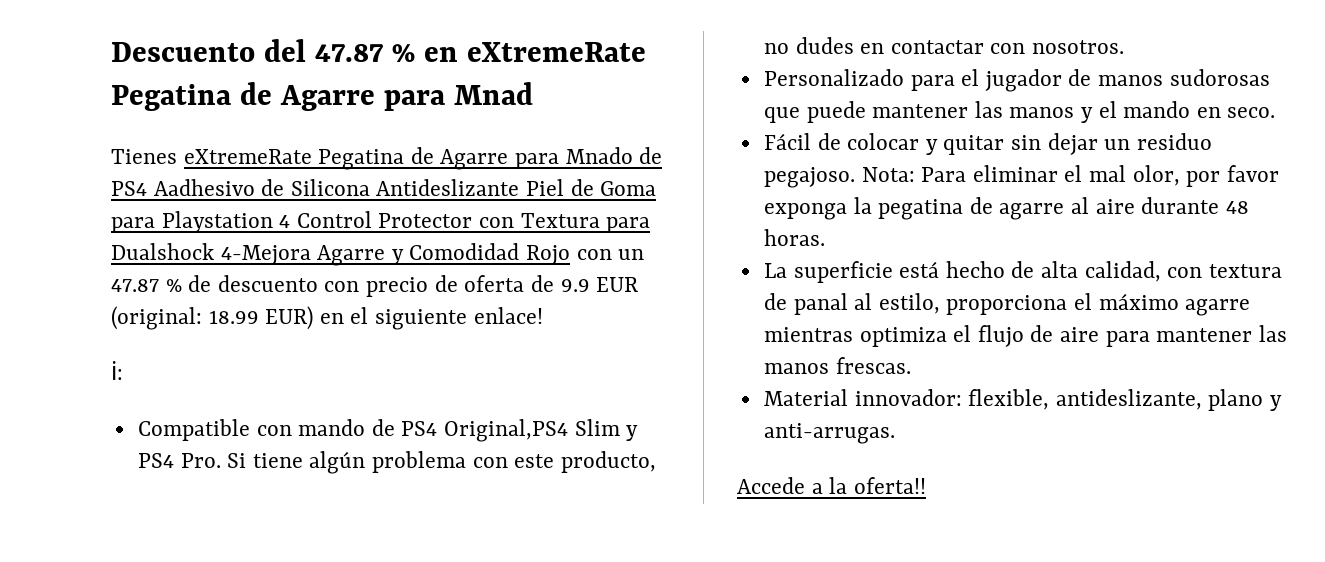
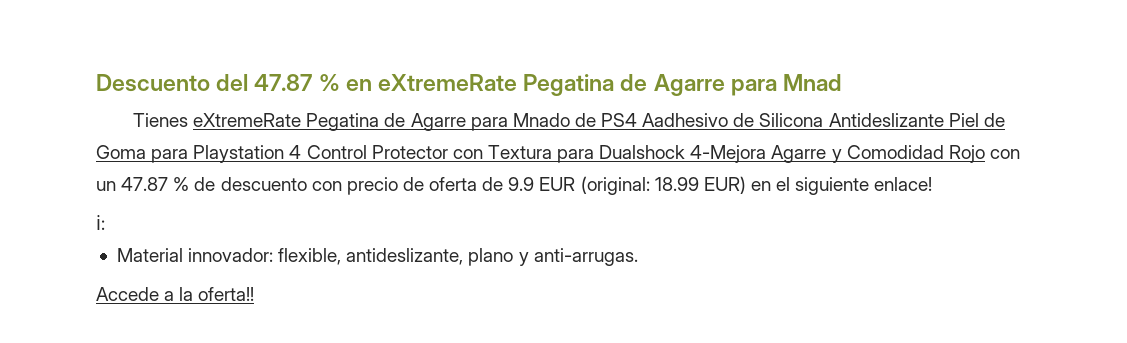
[137,419,639,442] [137,451,656,474] [763,37,1125,54] [763,69,1270,92] [763,101,1276,123] [763,133,1212,155] [763,165,1279,188] [763,197,1249,220] [763,229,825,246] [763,261,1282,283] [763,293,1251,316] [763,325,1287,347] [763,357,911,374] // Compatible con mando de PS4 Original,PS4 Slim y PS4 Pro. Si tiene algún problema con este producto, no dudes en contactar con nosotros. // Personalizado para el jugador de manos sudorosas que puede mantener las manos y el mando en seco. // Fácil de colocar y quitar sin dejar un residuo pegajoso. Nota: Para eliminar el mal olor, por favor exponga la pegatina de agarre al aire durante 48 horas. // La superficie está hecho de alta calidad, con textura de panal al estilo, proporciona el máximo agarre mientras optimiza el flujo de aire para mantener las manos frescas. -> (105, 222) none

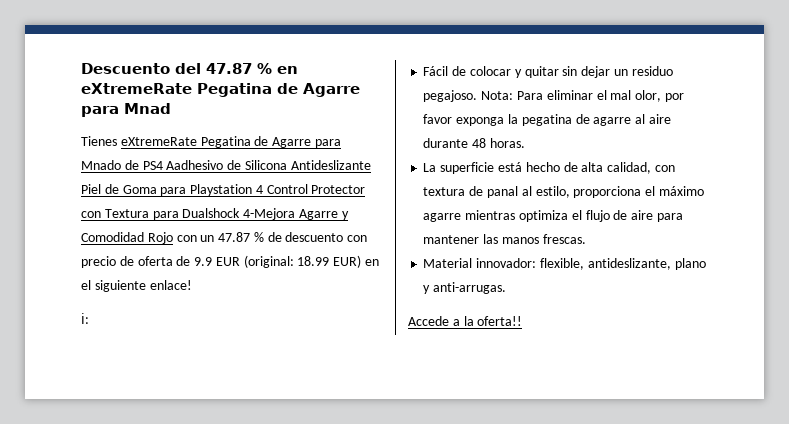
(105, 222) none -> [423,66,673,78] [423,90,684,102] [423,114,671,126] [423,138,525,148] [423,162,675,174] [423,186,704,198] [423,210,683,222] [423,234,586,244] // Fácil de colocar y quitar sin dejar un residuo pegajoso. Nota: Para eliminar el mal olor, por favor exponga la pegatina de agarre al aire durante 48 horas. // La superficie está hecho de alta calidad, con textura de panal al estilo, proporciona el máximo agarre mientras optimiza el flujo de aire para mantener las manos frescas.

